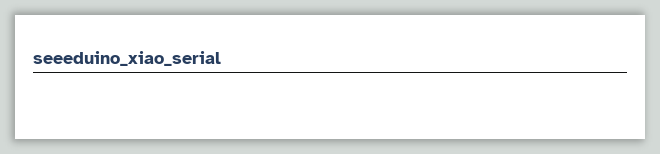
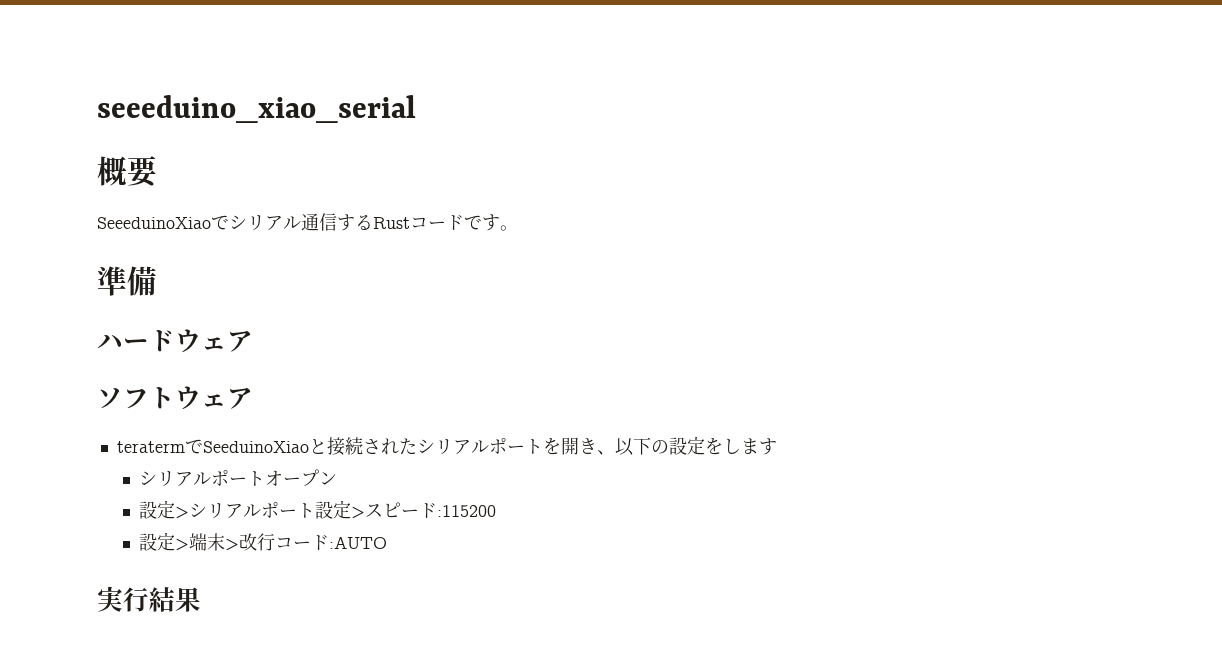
(221, 58) none -> [97,156,158,188] [97,213,518,231] [97,266,157,296] [97,329,253,353] [97,386,253,410] [116,436,777,456] [138,469,337,487] [138,500,496,519] [138,532,387,551] [97,586,201,612] // 概要 // SeeeduinoXiaoでシリアル通信するRustコードです。 // 準備 // ハードウェア // ソフトウェア // teratermでSeeduinoXiaoと接続されたシリアルポートを開き、以下の設定をします // シリアルポートオープン // 設定>シリアルポート設定>スピード:115200 // 設定>端末>改行コード:AUTO // 実行結果

